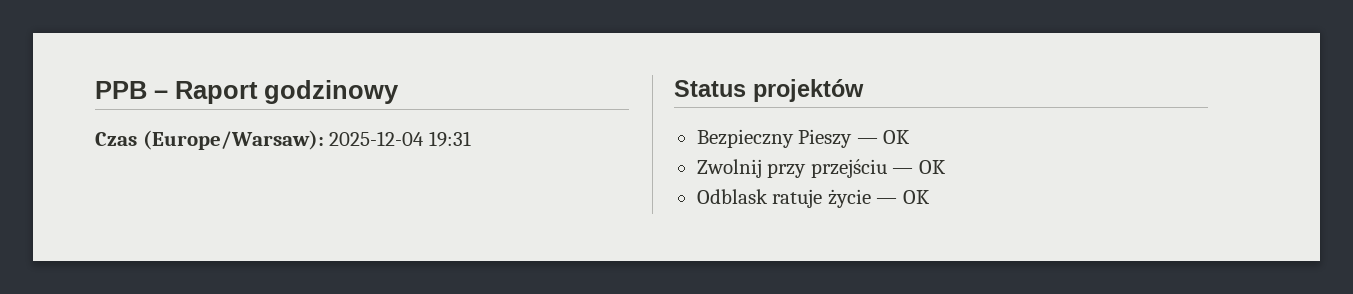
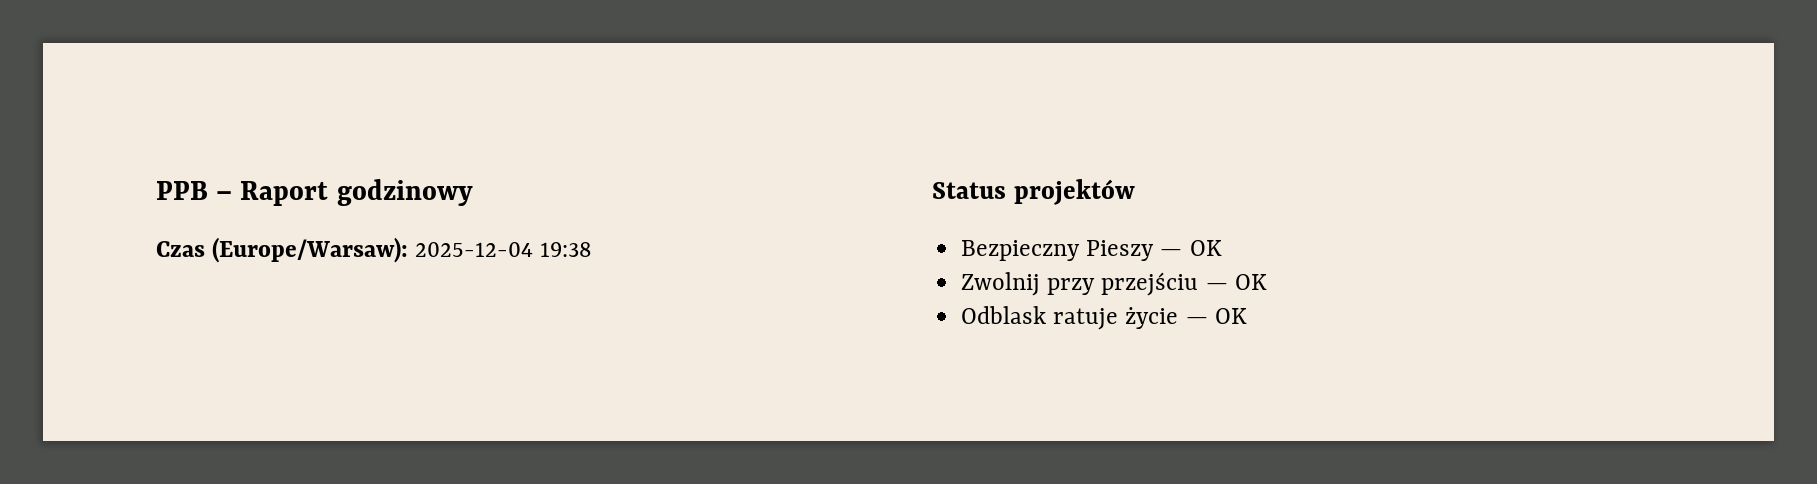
[428,131,471,147] 19:31 -> [540,242,593,257] 19:38

